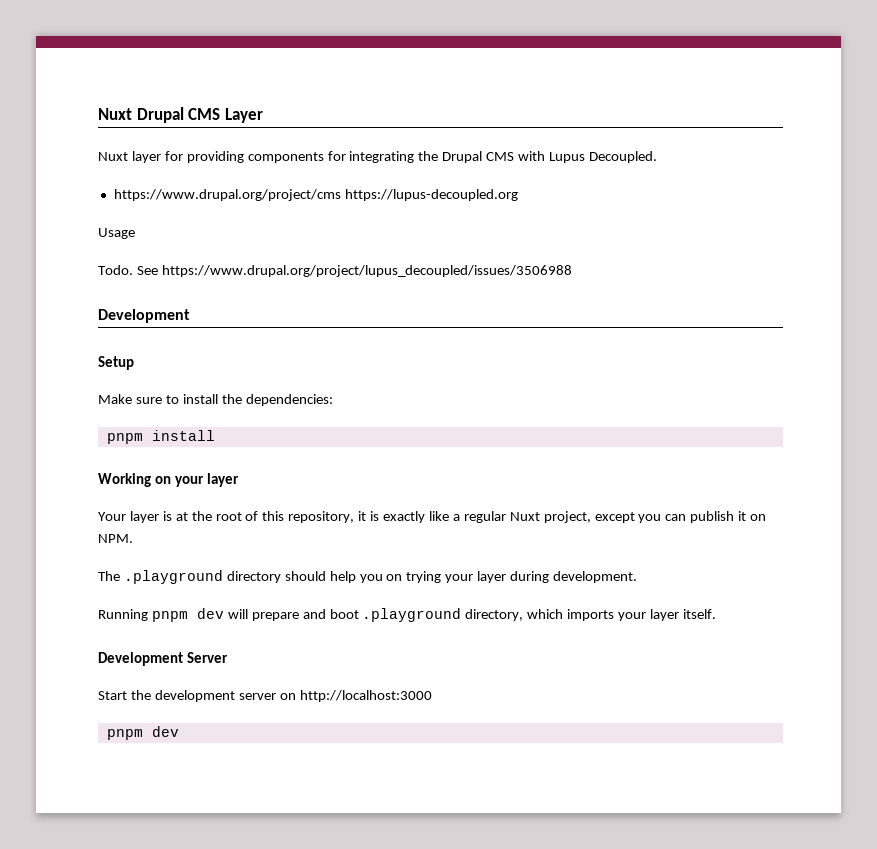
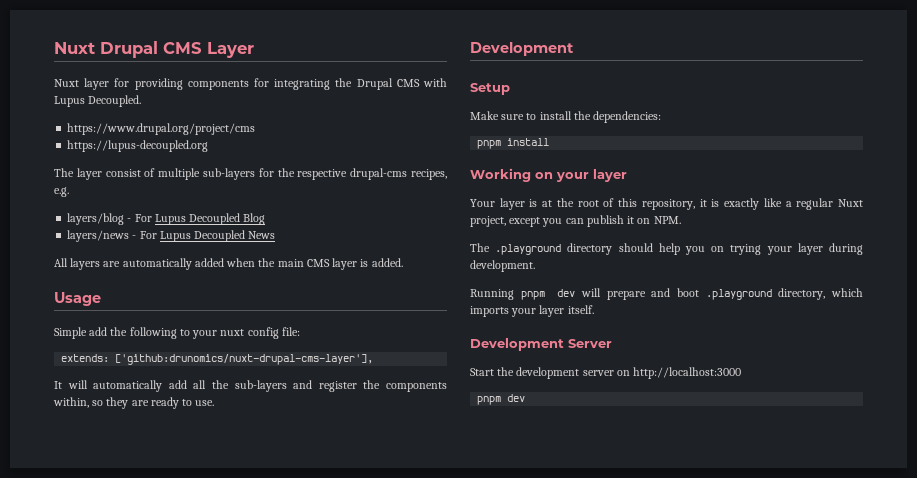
(341, 195) none -> (256, 129) //
[98,228,135,239] [98,265,572,277] Usage // Todo. See https://www.drupal.org/project/lupus_decoupled/issues/3506988 -> [54,168,447,180] [54,187,69,197] [67,213,266,225] [67,230,276,242] [54,258,403,270] [54,292,101,306] [54,327,300,339] [61,354,374,365] [54,380,448,392] [53,397,215,409] The layer consist of multiple sub-layers for the respective drupal-cms recipes, e.g. // layers/blog - For Lupus Decoupled Blog // layers/news - For Lupus Decoupled News // All layers are automatically added when the main CMS layer is added. // Usage // Simple add the following to your nuxt config file: // extends: ['github:drunomics/nuxt-drupal-cms-layer'], // It will automatically add all the sub-layers and register the components within, so they are ready to use.

